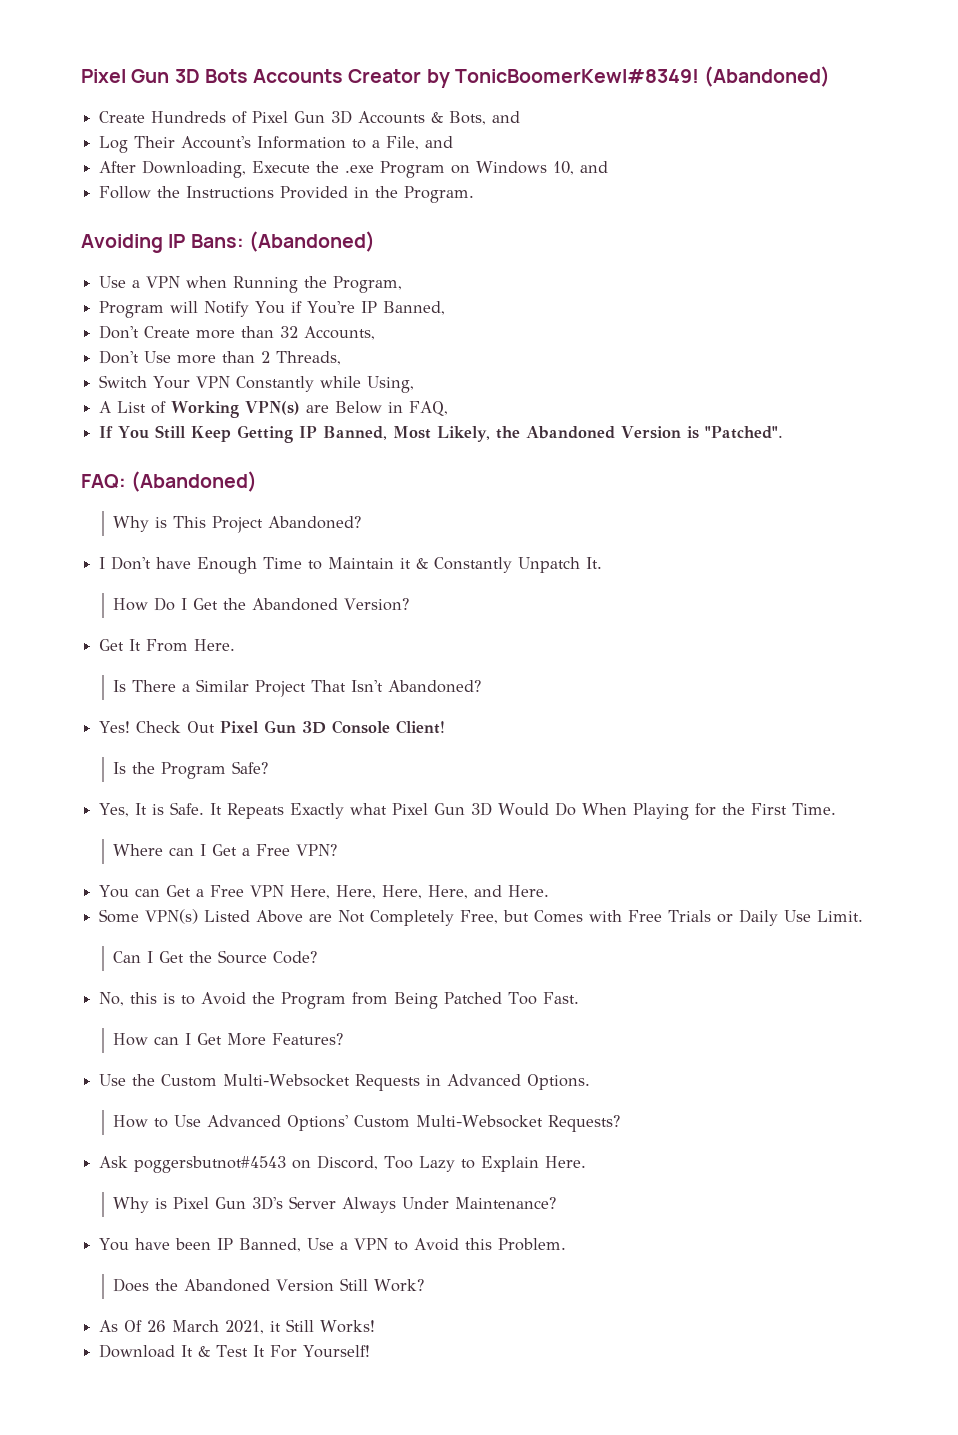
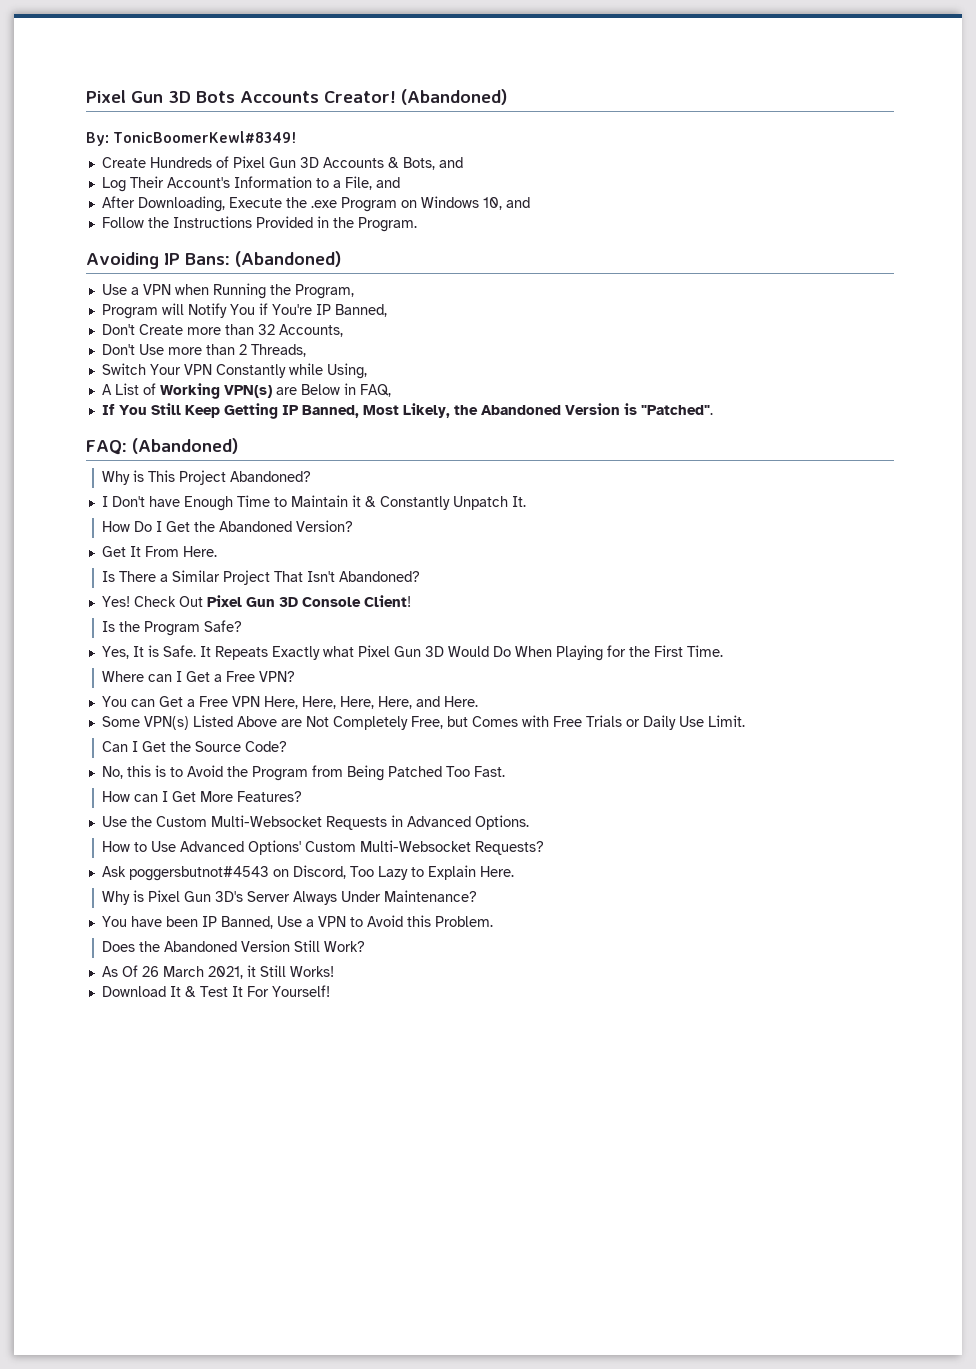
[348,69,450,88] Creator by -> [324,89,507,105] [86,132,109,146] Creator! (Abandoned) // By:
[704,66,831,87] (Abandoned) -> (297, 137) none

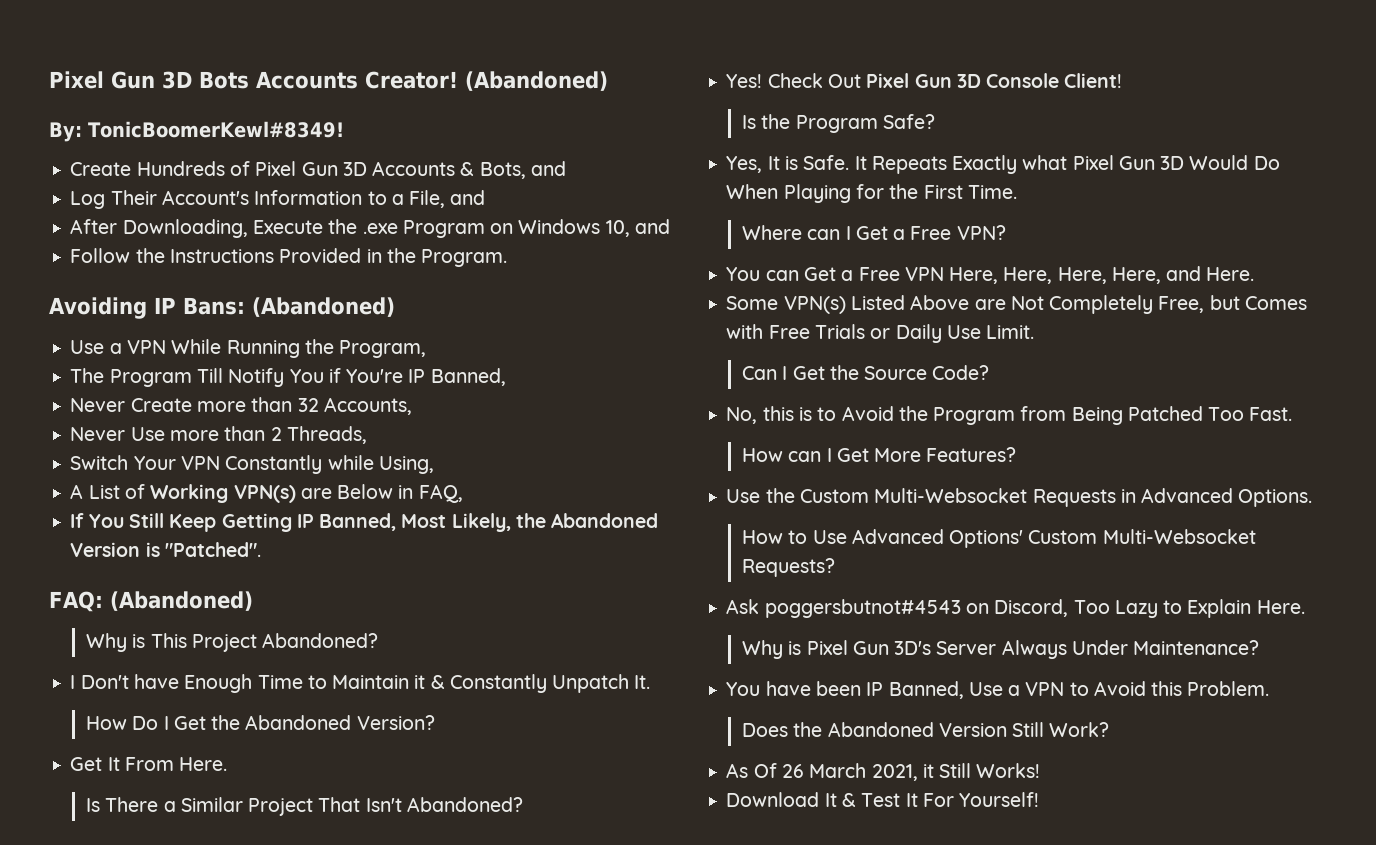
[174,284,209,295] when -> [171,339,222,354] While
[101,303,184,319] Program will -> [70,368,223,387] The Program Till
[101,324,135,335] Don't -> [70,398,126,412] Never
[101,344,135,355] Don't -> [70,427,126,441] Never

